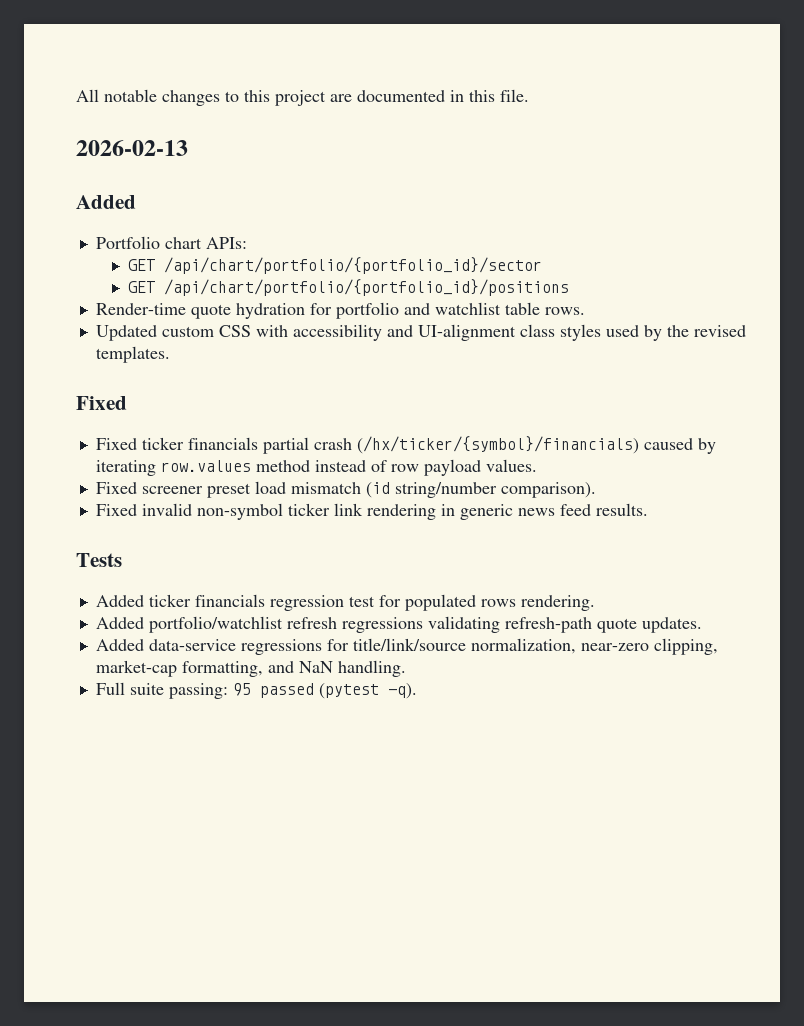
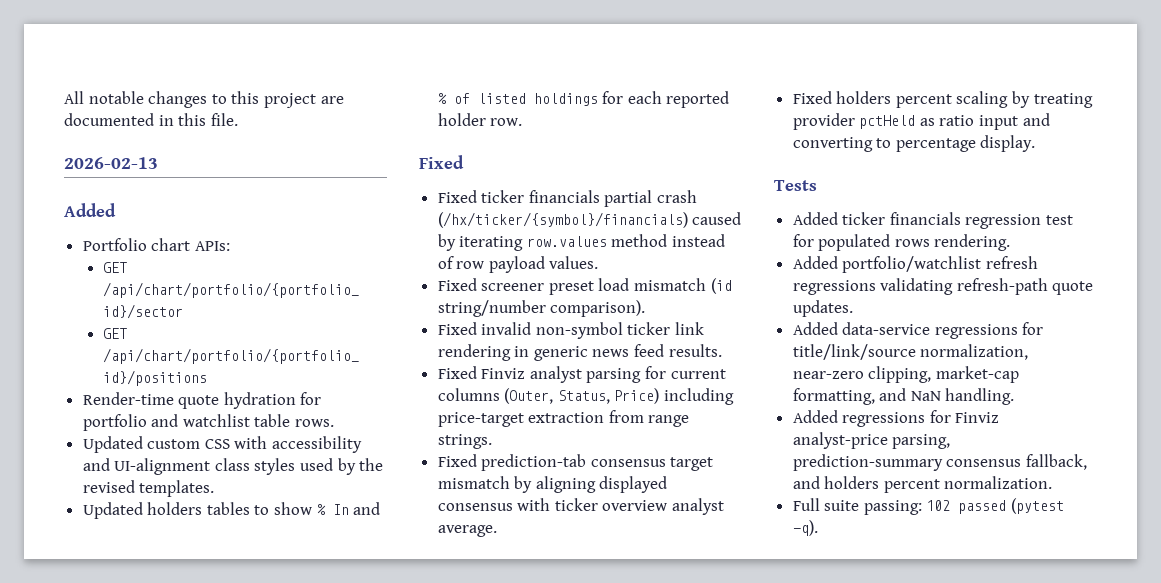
(170, 354) none -> [82,502,381,519] [437,91,730,108] [437,113,523,126] // Updated holders tables to show % In and % of listed holdings for each reported holder row.
(648, 509) none -> [437,366,726,383] [437,388,735,405] [437,410,690,427] [437,434,492,449] [437,454,714,471] [437,476,668,493] [437,498,725,515] [437,525,497,537] [792,91,1093,108] [792,113,1050,130] [792,135,1036,152] // Fixed Finviz analyst parsing for current columns (Outer, Status, Price) including price-target extraction from range strings. // Fixed prediction-tab consensus target mismatch by aligning displayed consensus with ticker overview analyst average. // Fixed holders percent scaling by treating provider pctHeld as ratio input and converting to percentage display.
(406, 668) none -> [792,410,1000,427] [792,432,951,449] [792,454,1087,471] [792,476,1053,493] // Added regressions for Finviz analyst-price parsing, prediction-summary consensus fallback, and holders percent normalization.
[232,683,251,696] 95 -> [926,500,951,511] 102

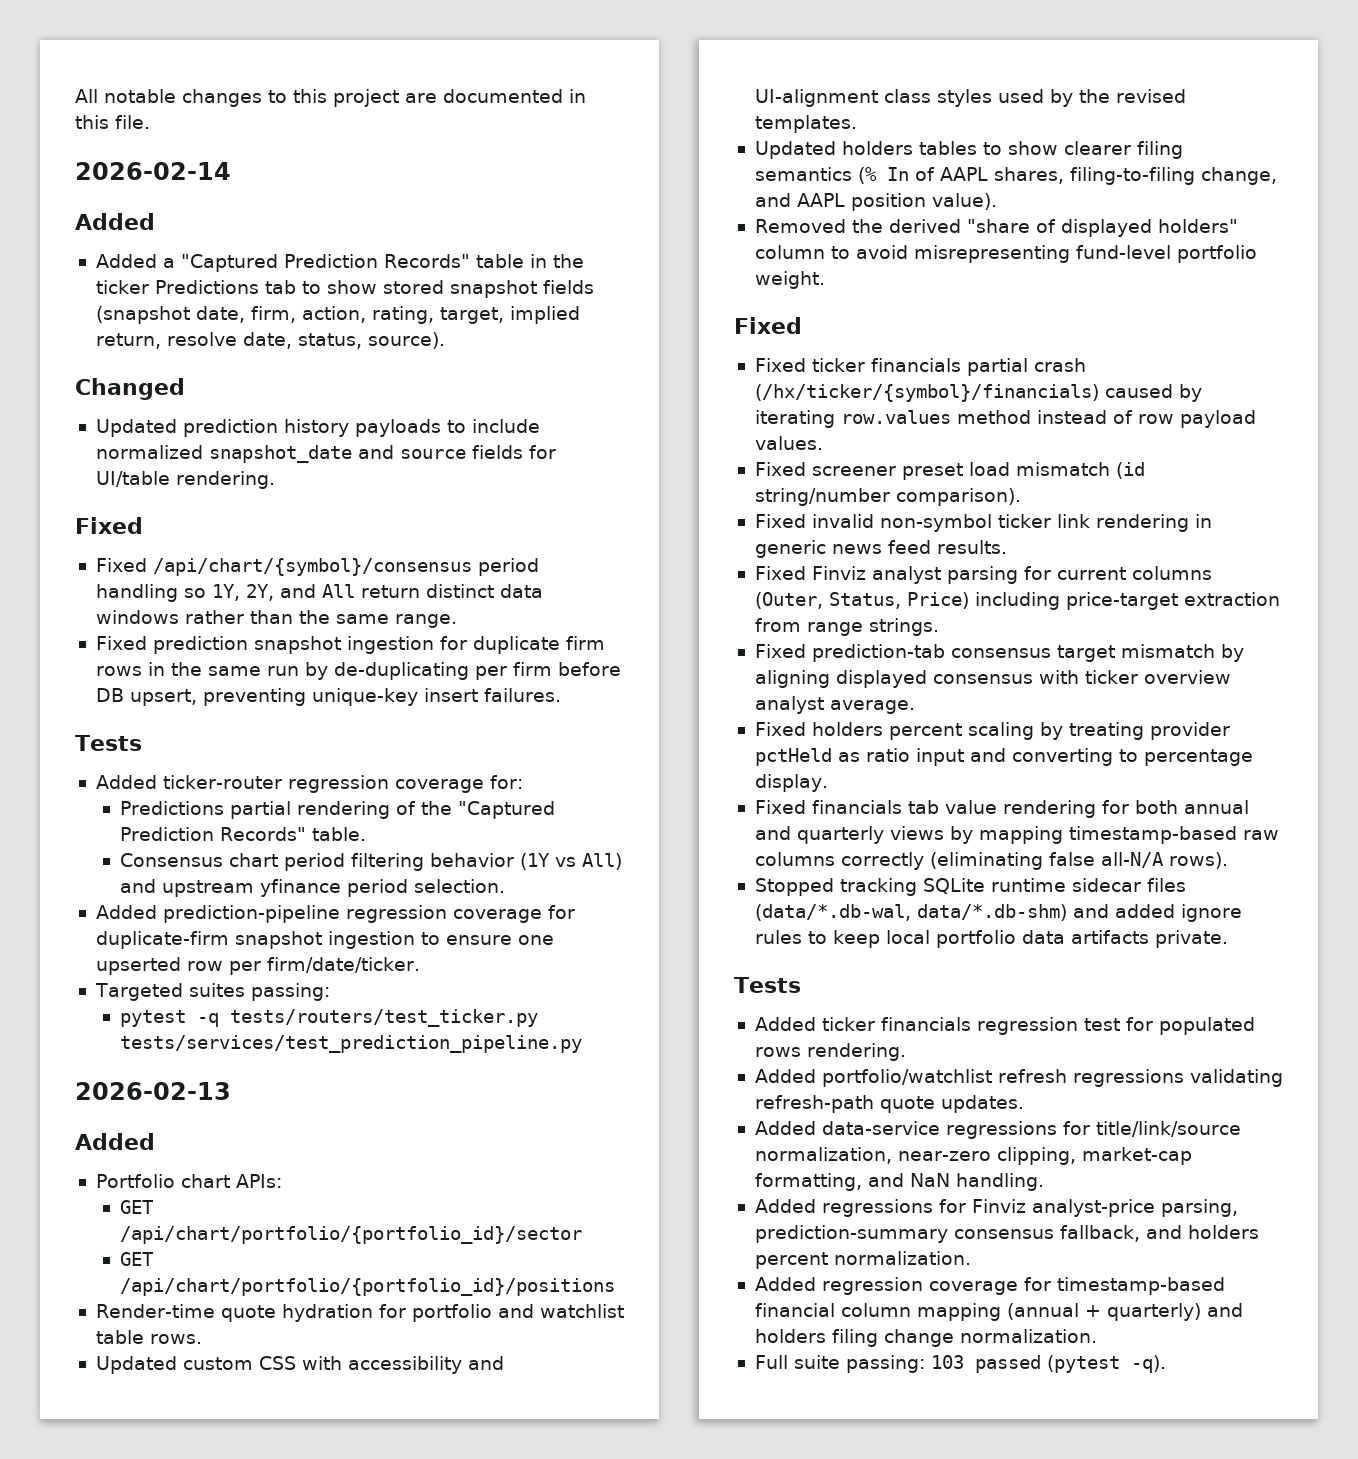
(238, 119) none -> [75,162,231,180] [75,213,155,230] [95,254,584,272] [95,280,594,298] [95,306,580,324] [95,332,445,349] [75,378,185,400] [95,419,540,437] [95,445,556,463] [95,471,275,489] [75,517,143,534] [95,558,539,576] [95,584,543,602] [95,610,457,628] [95,636,605,654] [95,662,621,680] [95,688,561,706] [75,735,142,751] [95,775,523,793] [119,801,555,819] [119,827,366,841] [119,853,622,871] [119,879,505,897] [95,905,575,923] [95,931,554,949] [95,957,420,975] [94,983,330,1001] [119,1009,538,1027] [119,1035,582,1053] // 2026-02-14 // Added // Added a "Captured Prediction Records" table in the ticker Predictions tab to show stored snapshot fields (snapshot date, firm, action, rating, target, implied return, resolve date, status, source). // Changed // Updated prediction history payloads to include normalized snapshot_date and source fields for UI/table rendering. // Fixed // Fixed /api/chart/{symbol}/consensus period handling so 1Y, 2Y, and All return distinct data windows rather than the same range. // Fixed prediction snapshot ingestion for duplicate firm rows in the same run by de-duplicating per firm before DB upsert, preventing unique-key insert failures. // Tests // Added ticker-router regression coverage for: // Predictions partial rendering of the "Captured Prediction Records" table. // Consensus chart period filtering behavior (1Y vs All) and upstream yfinance period selection. // Added prediction-pipeline regression coverage for duplicate-firm snapshot ingestion to ensure one upserted row per firm/date/ticker. // Targeted suites passing: // pytest -q tests/routers/test_ticker.py tests/services/test_prediction_pipeline.py
[316,502,381,515] [437,91,730,108] [437,113,523,126] % In and % of listed holdings for each reported holder row. -> [1063,141,1183,159] [754,167,1277,185] [754,193,997,211] [754,219,1238,237] [754,245,1257,263] [754,271,825,289] clearer filing semantics (% In of AAPL shares, filing-to-filing change, and AAPL position value). // Removed the derived "share of displayed holders" column to avoid misrepresenting fund-level portfolio weight.
(1036, 143) none -> [754,800,1249,818] [754,826,1279,844] [754,852,1228,870] [754,878,1186,896] [754,904,1242,922] [754,930,1228,948] // Fixed financials tab value rendering for both annual and quarterly views by mapping timestamp-based raw columns correctly (eliminating false all-N/A rows). // Stopped tracking SQLite runtime sidecar files (data/*.db-wal, data/*.db-shm) and added ignore rules to keep local portfolio data artifacts private.
(1053, 482) none -> [754,1277,1225,1295] [754,1303,1243,1321] [754,1329,1097,1347] // Added regression coverage for timestamp-based financial column mapping (annual + quarterly) and holders filing change normalization.
[926,500,951,511] 102 -> [930,1355,964,1369] 103

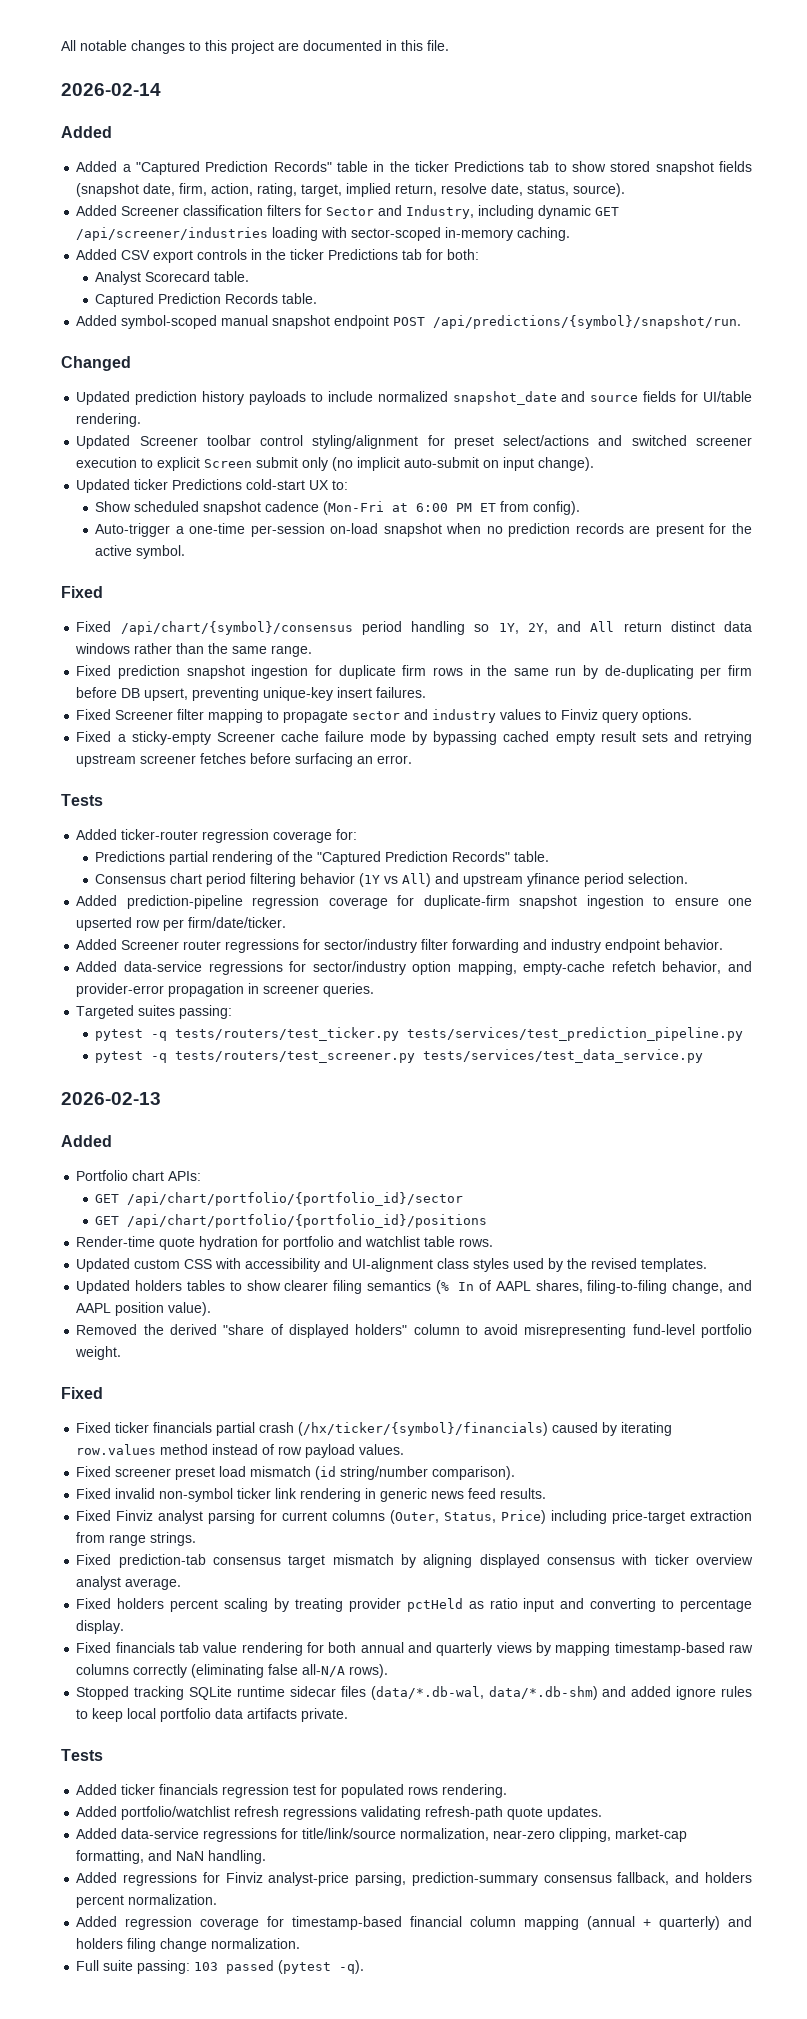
(445, 340) none -> [76,205,620,219] [76,227,571,241] [76,249,480,263] [95,271,250,285] [95,293,318,307] [76,315,742,329] // Added Screener classification filters for Sector and Industry, including dynamic GET /api/screener/industries loading with sector-scoped in-memory caching. // Added CSV export controls in the ticker Predictions tab for both: // Analyst Scorecard table. // Captured Prediction Records table. // Added symbol-scoped manual snapshot endpoint POST /api/predictions/{symbol}/snapshot/run.
(275, 480) none -> [76,435,752,449] [76,457,595,471] [76,479,349,493] [95,501,581,515] [95,523,752,537] [95,545,186,559] // Updated Screener toolbar control styling/alignment for preset select/actions and switched screener execution to explicit Screen submit only (no implicit auto-submit on input change). // Updated ticker Predictions cold-start UX to: // Show scheduled snapshot cadence (Mon-Fri at 6:00 PM ET from config). // Auto-trigger a one-time per-session on-load snapshot when no prediction records are present for the active symbol.
(561, 695) none -> [76,709,693,723] [76,731,753,745] [76,753,413,767] // Fixed Screener filter mapping to propagate sector and industry values to Finviz query options. // Fixed a sticky-empty Screener cache failure mode by bypassing cached empty result sets and retrying upstream screener fetches before surfacing an error.
(420, 965) none -> [76,939,724,953] [76,961,752,975] [76,983,375,997] // Added Screener router regressions for sector/industry filter forwarding and industry endpoint behavior. // Added data-service regressions for sector/industry option mapping, empty-cache refetch behavior, and provider-error propagation in screener queries.
(582, 1044) none -> [95,1049,704,1063] // pytest -q tests/routers/test_screener.py tests/services/test_data_service.py

